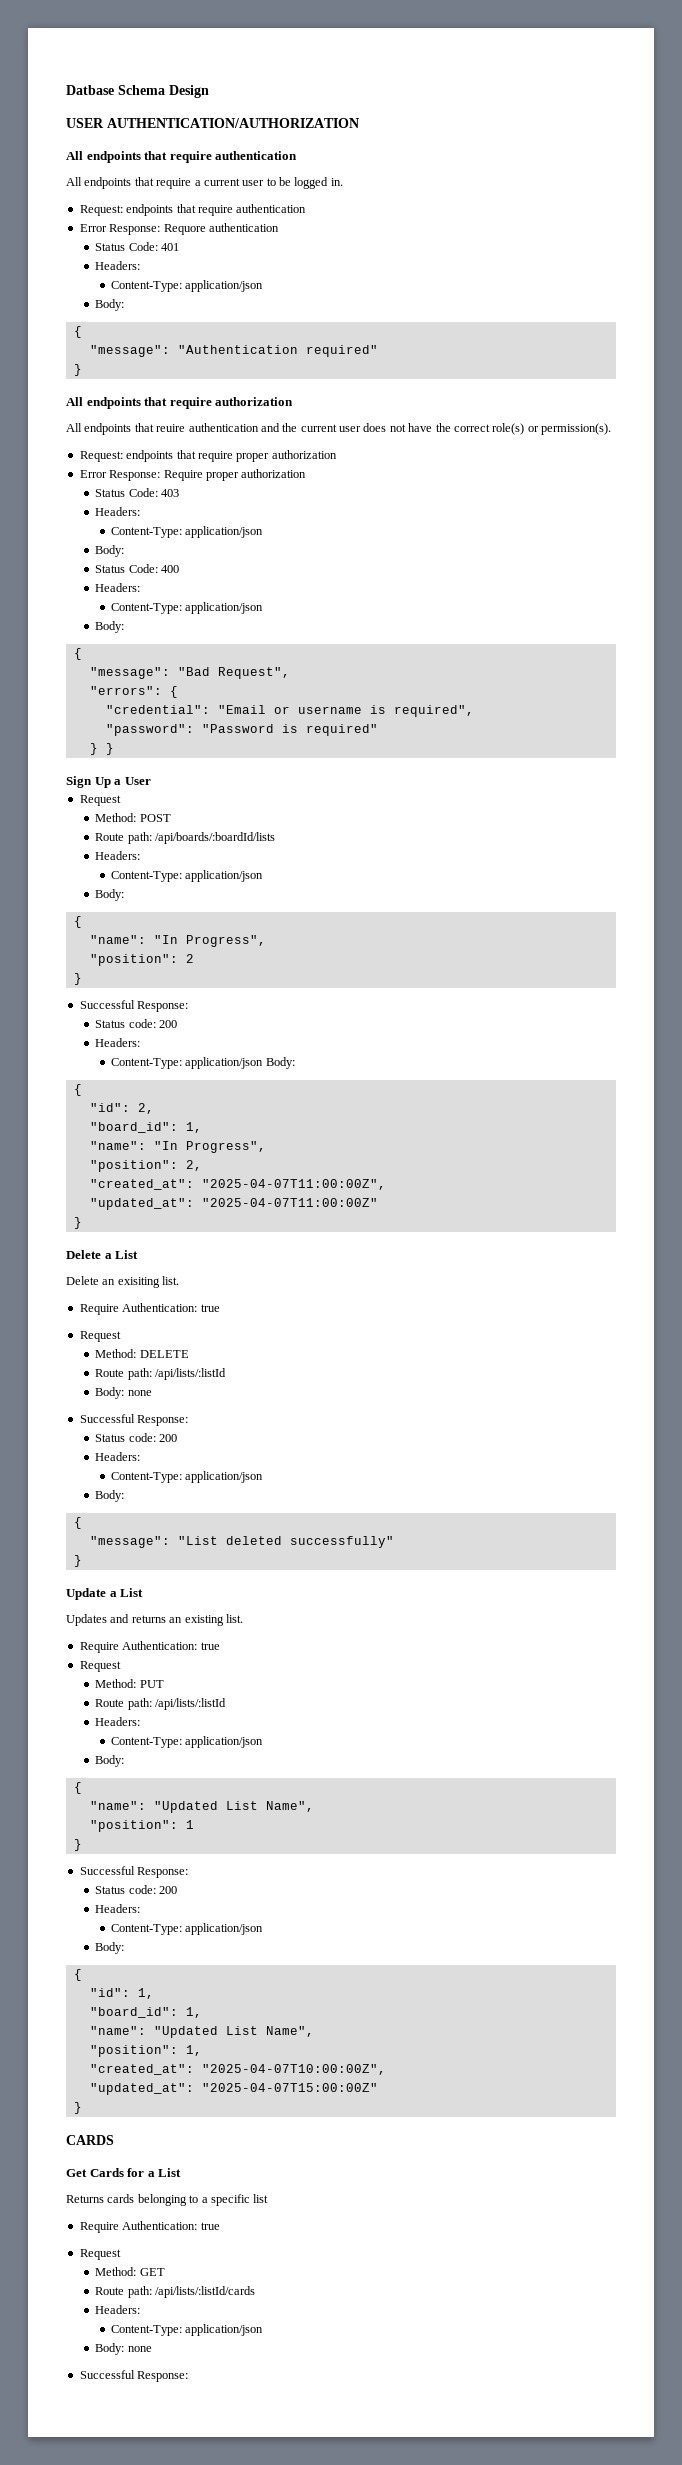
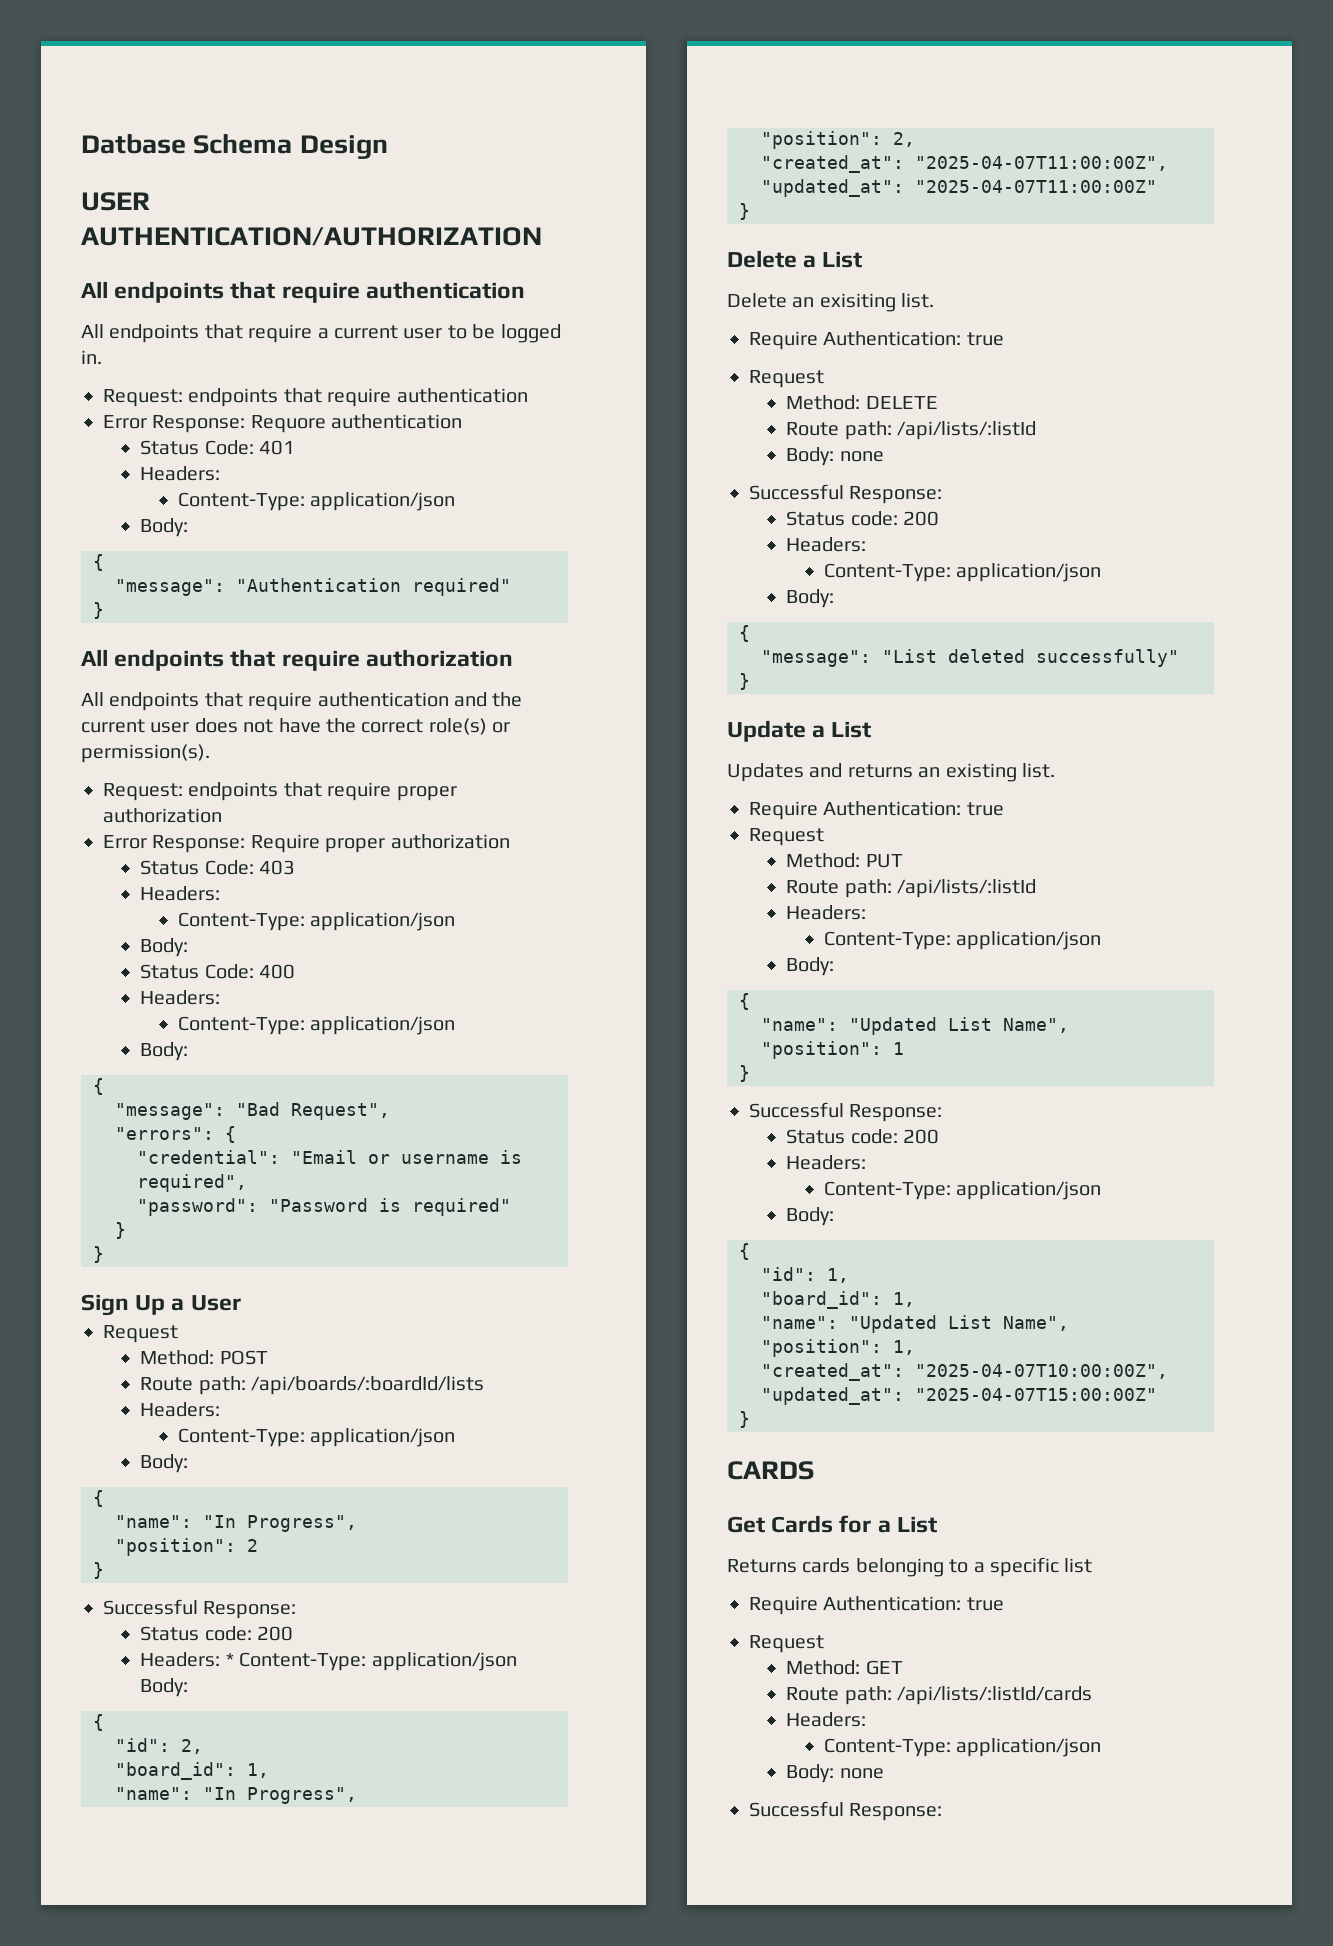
[156,424,186,432] reuire -> [248,692,313,711] require
(98, 749) none -> (126, 1230) //
(141, 1042) // -> [225,1653,234,1666] *

